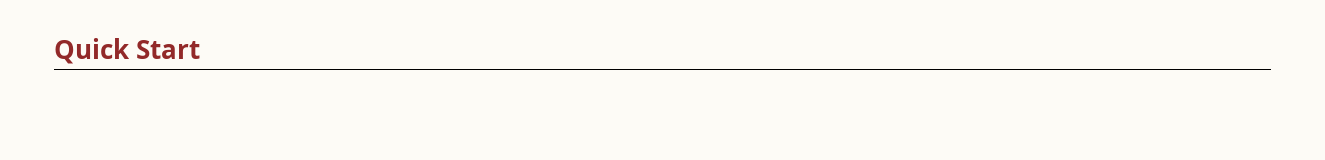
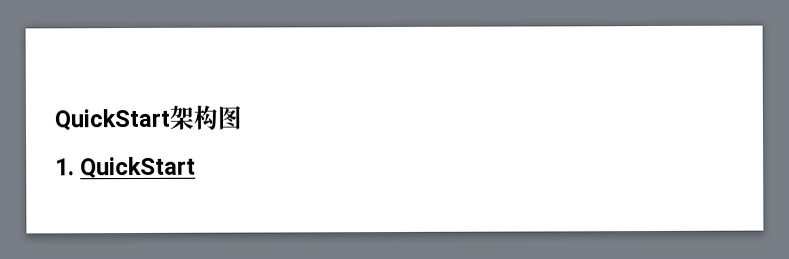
[54,38,201,64] Quick Start -> [54,105,242,131] [55,156,197,179] QuickStart架构图 // 1. QuickStart

